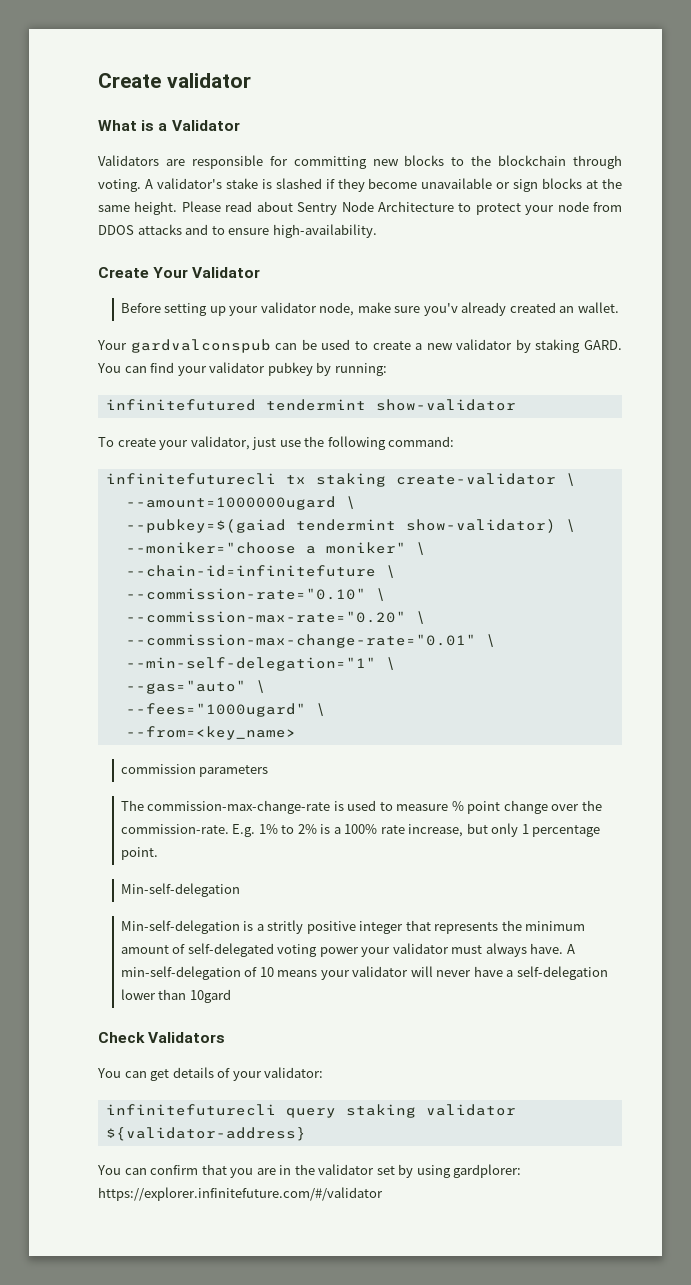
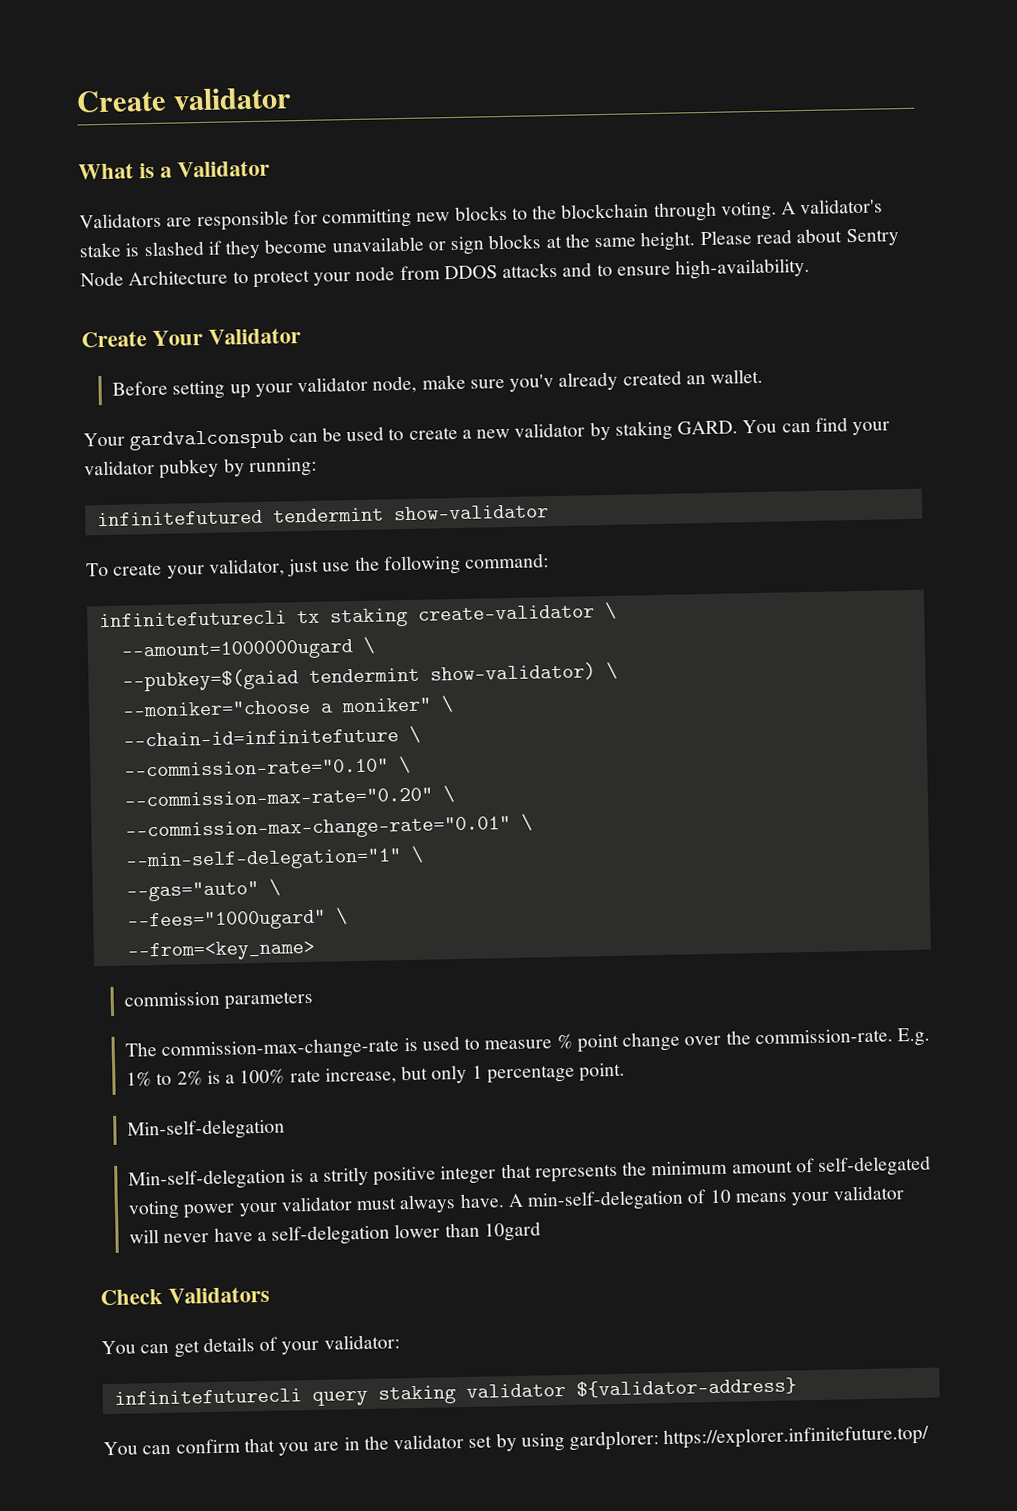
[98,1187,383,1201] https://explorer.infinitefuture.com/#/validator -> [663,1424,930,1450] https://explorer.infinitefuture.top/

